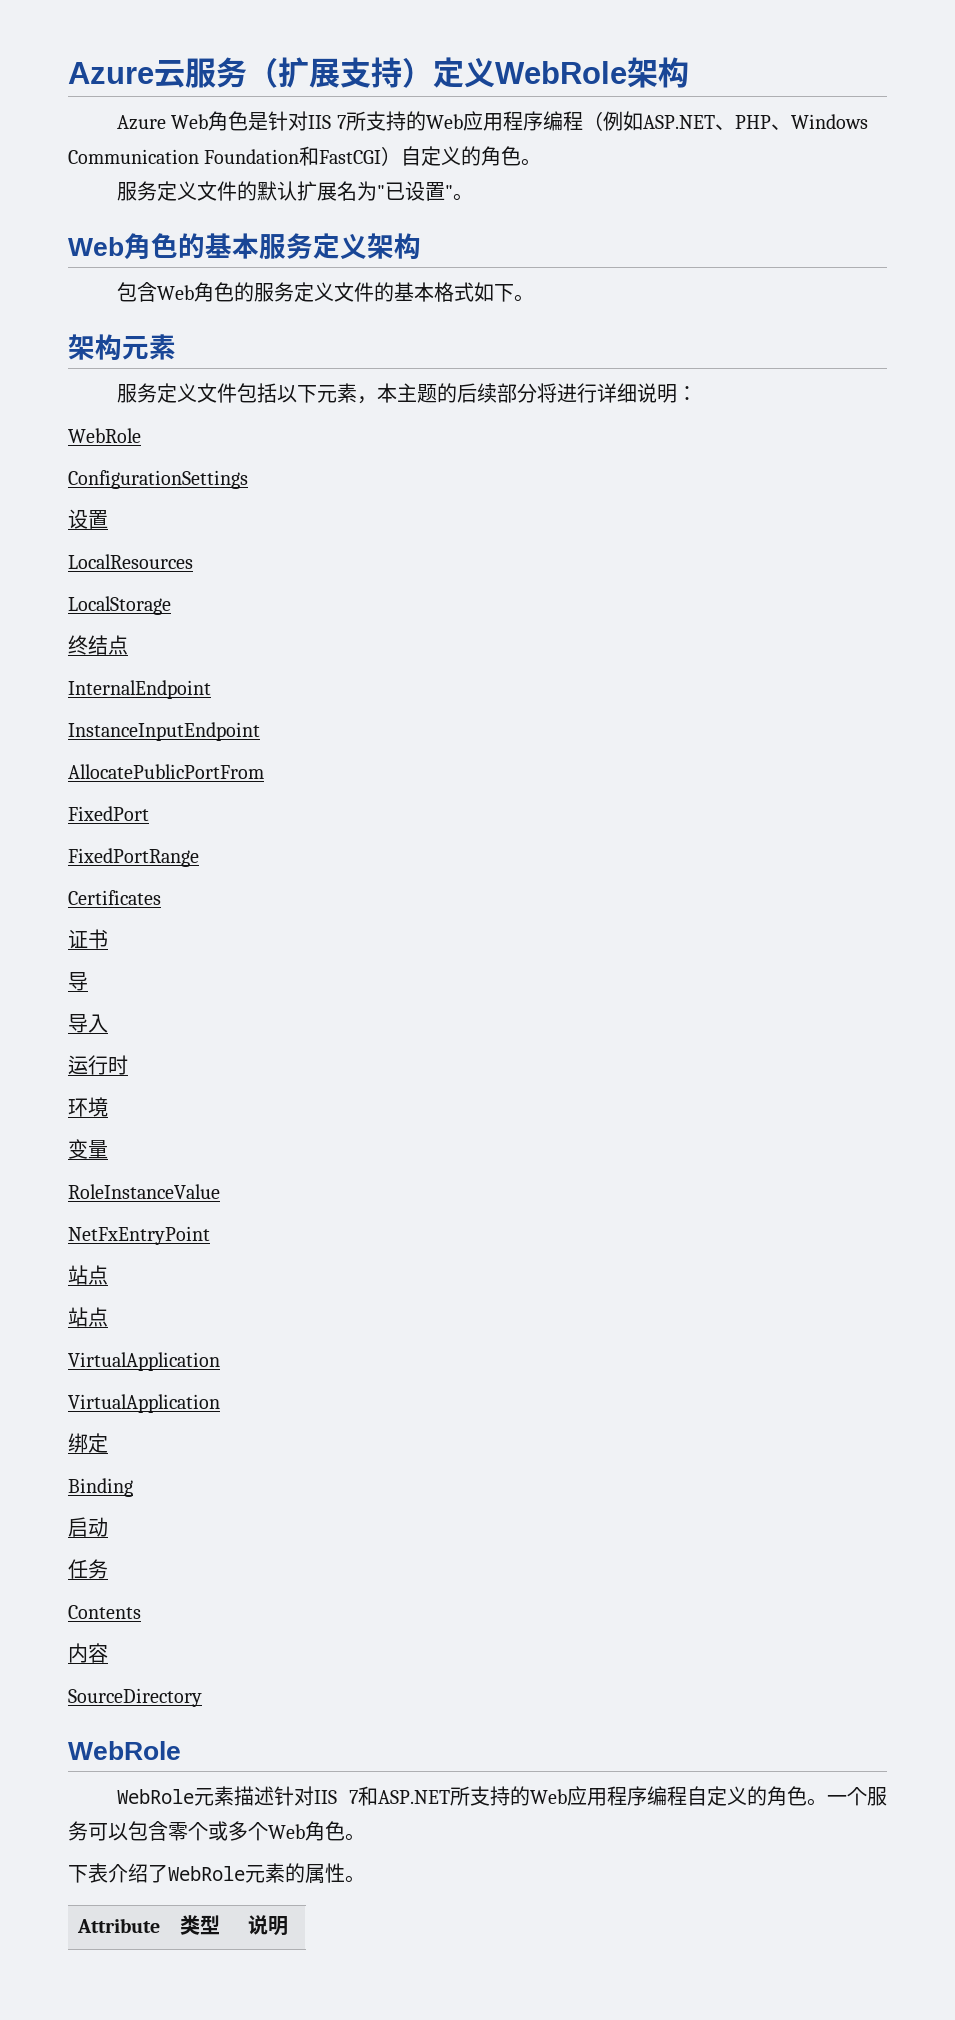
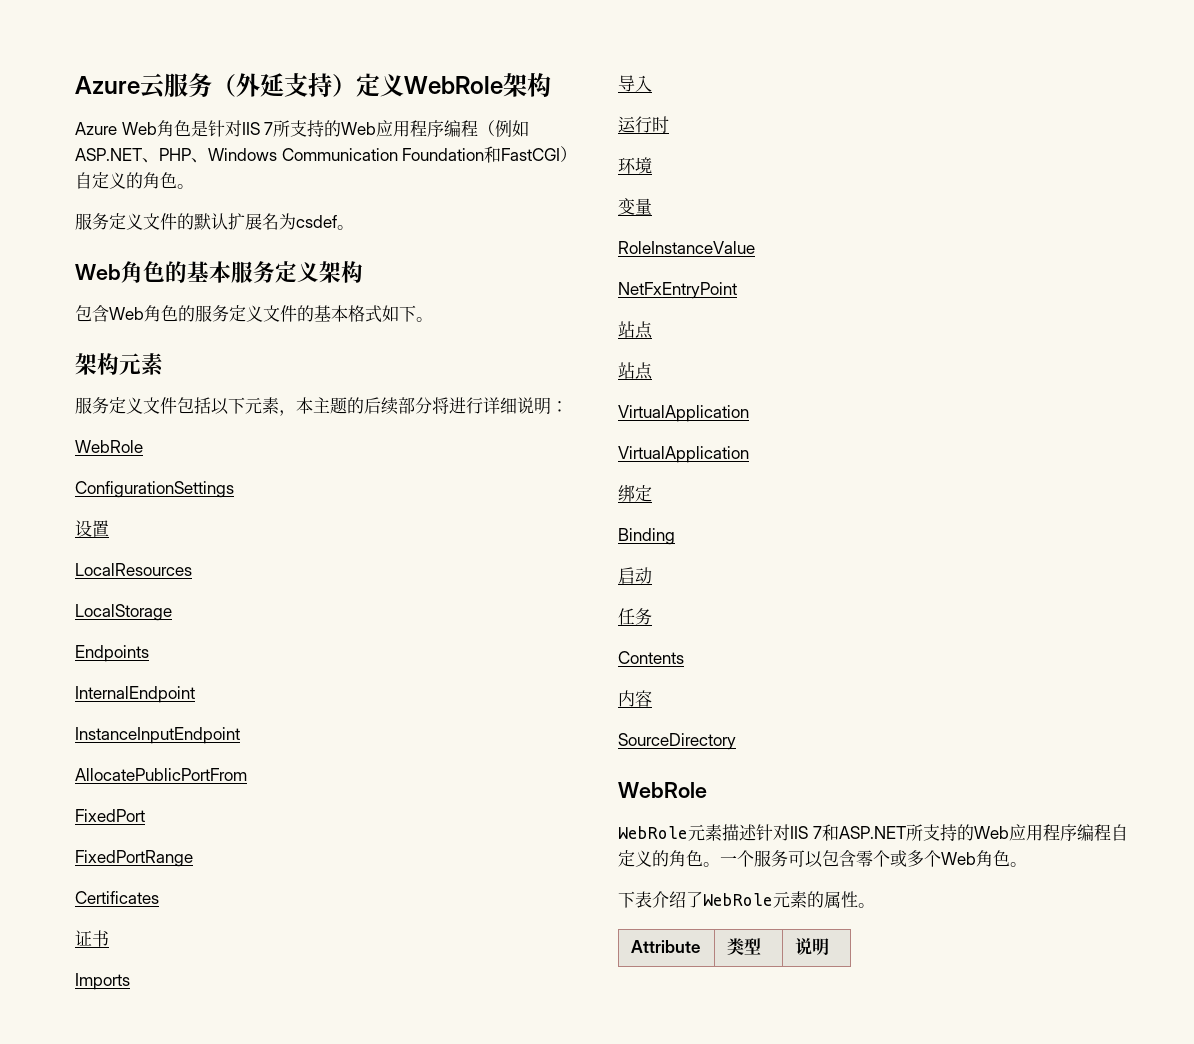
[278,57,340,88] 扩展 -> [236,73,284,97] 外延
[376,181,453,201] "已设置" -> [296,215,337,228] csdef
[68,635,128,655] 终结点 -> [75,645,149,662] Endpoints
[68,972,88,991] 导 -> [75,973,130,990] Imports

